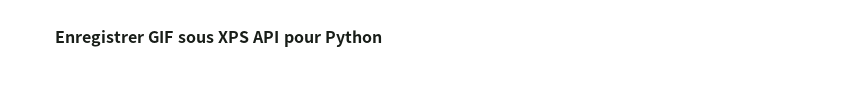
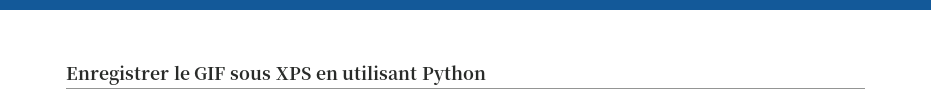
(144, 38) none -> [173,65,190,80] le
[252,31,321,47] API pour -> [315,65,418,80] en utilisant

